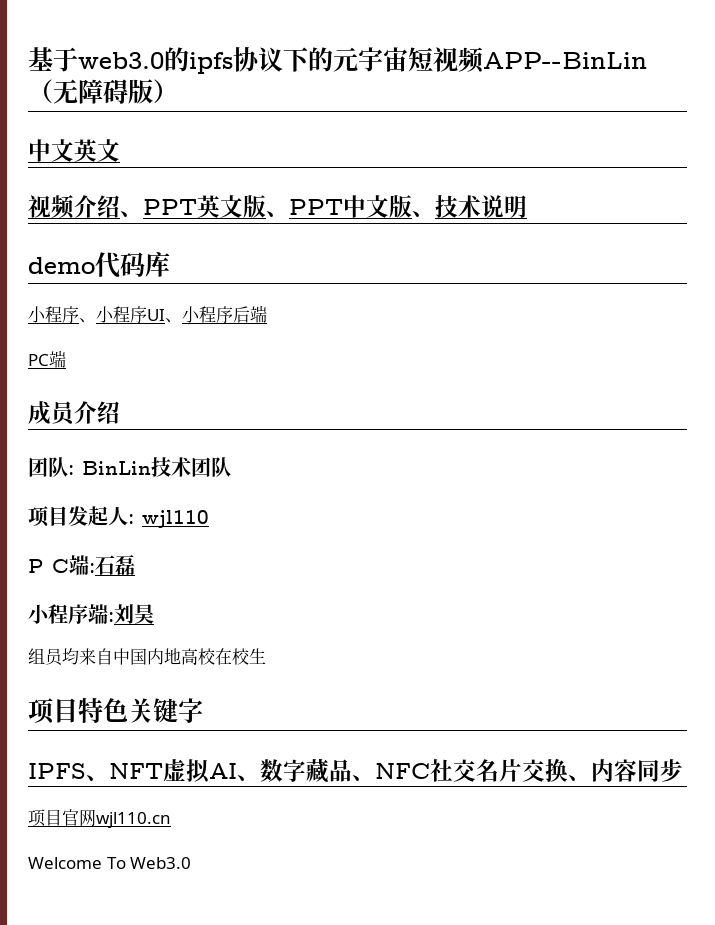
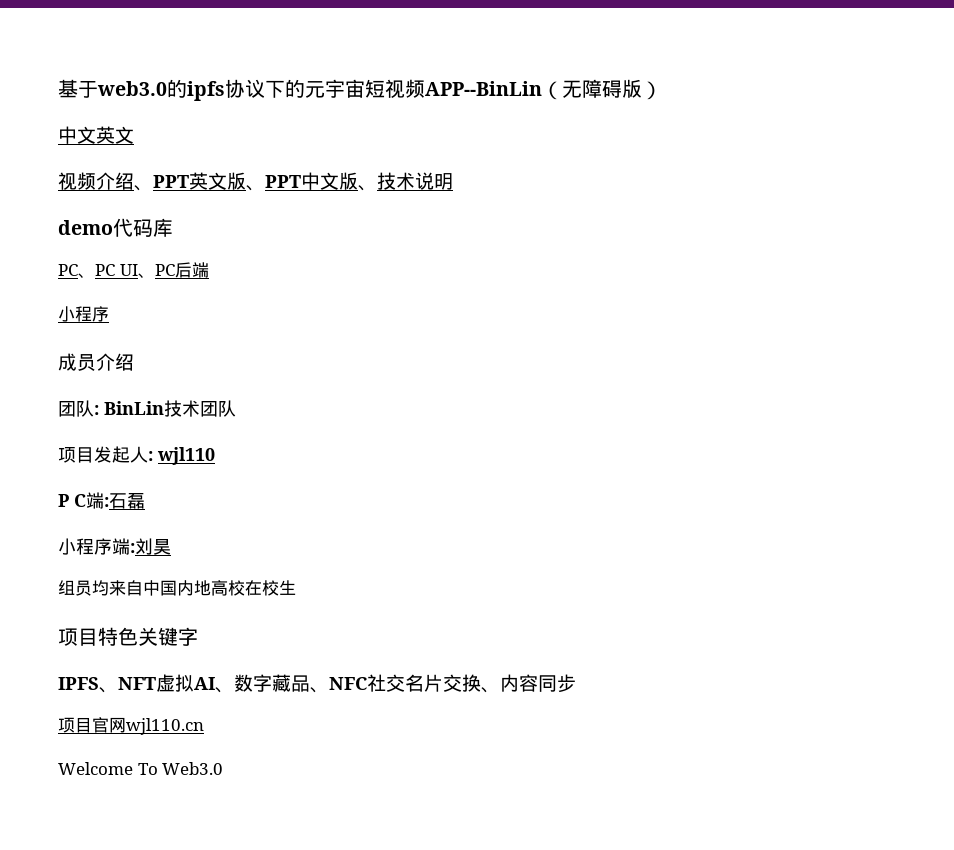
[28,305,267,323] [28,350,66,368] 小程序、小程序UI、小程序后端 // PC端 -> [58,262,209,278] [58,306,109,322] PC、PC UI、PC后端 // 小程序

